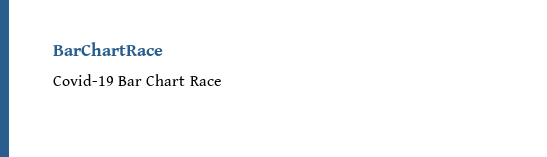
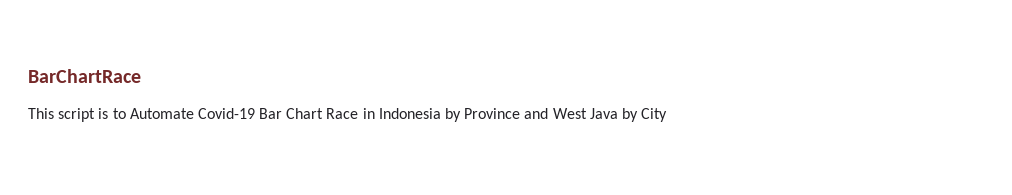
[53,74,222,86] Covid-19 Bar Chart Race -> [28,108,668,122] This script is to Automate Covid-19 Bar Chart Race in Indonesia by Province and West Java by City

